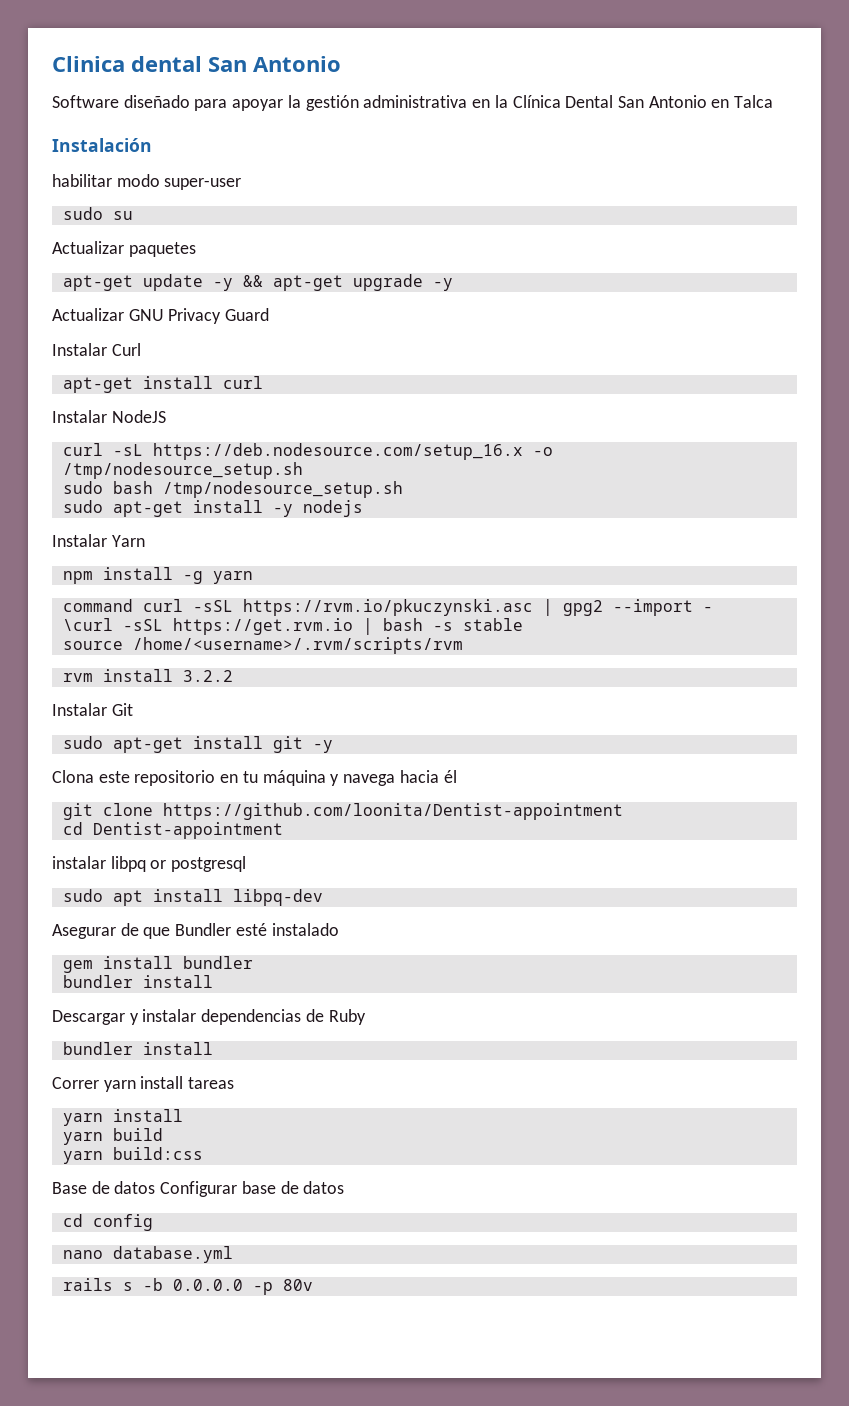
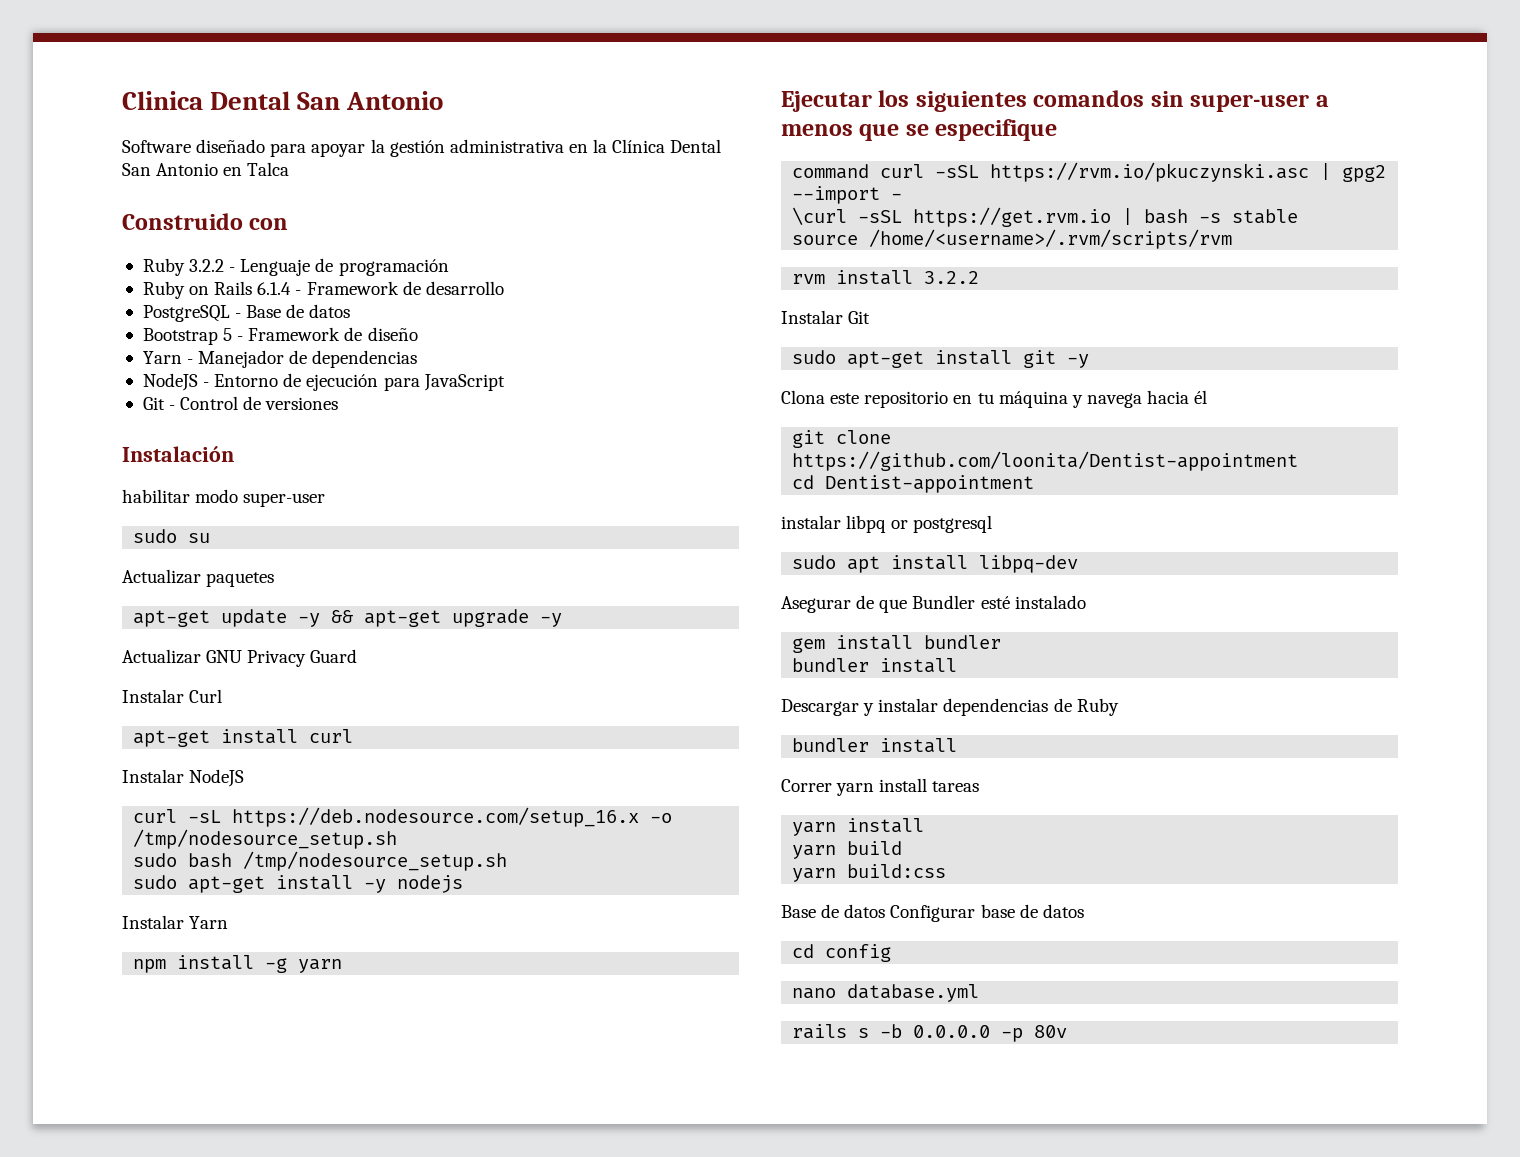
[131,56,202,72] dental -> [210,91,291,110] Dental
(774, 101) none -> [122,213,289,230] [142,258,449,276] [142,281,504,299] [142,304,351,322] [142,327,418,345] [142,350,418,368] [142,373,505,391] [142,396,339,410] // Construido con // Ruby 3.2.2 - Lenguaje de programación // Ruby on Rails 6.1.4 - Framework de desarrollo // PostgreSQL - Base de datos // Bootstrap 5 - Framework de diseño // Yarn - Manejador de dependencias // NodeJS - Entorno de ejecución para JavaScript // Git - Control de versiones
(253, 577) none -> [781,90,1329,112] [781,119,1058,141] // Ejecutar los siguientes comandos sin super-user a menos que se especifique

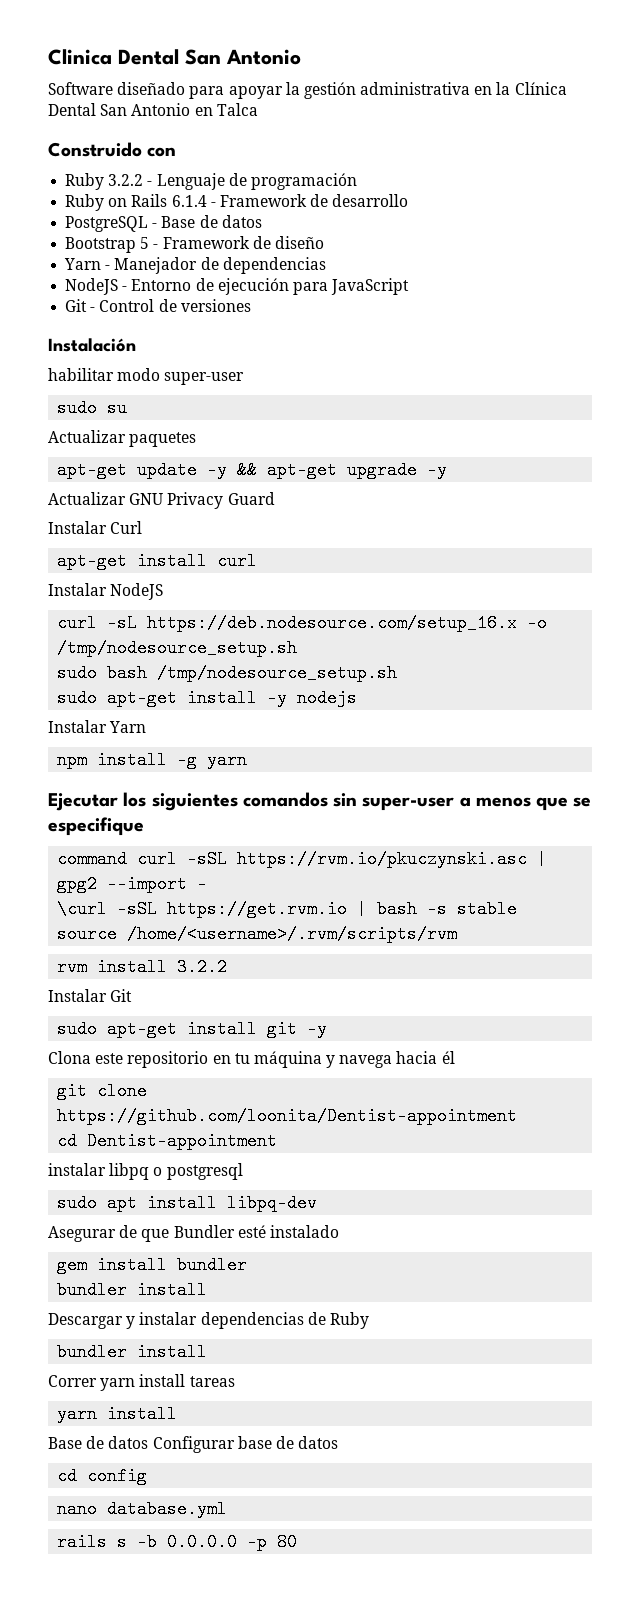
[891,520,909,529] or -> [153,1167,163,1176] o
[792,841,903,859] [792,864,947,882] // yarn build // yarn build:css -> (178, 1414) none
[1034,1025,1068,1038] 80v -> [277,1533,298,1551] 80

